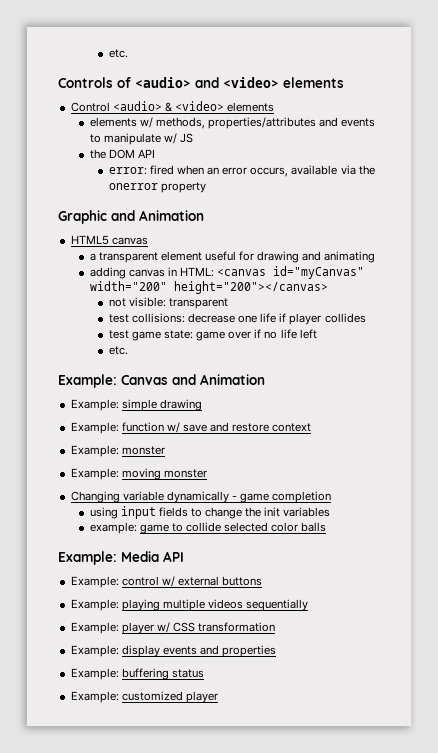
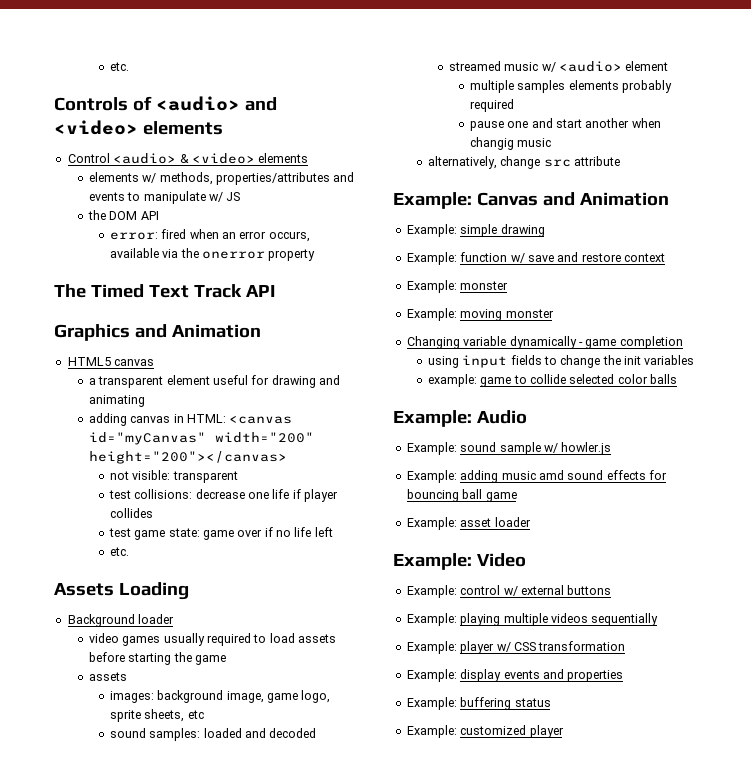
[58,210,107,224] Graphic -> [54,284,275,298] [54,324,130,341] The Timed Text Track API // Graphics
(128, 350) none -> [54,582,189,600] [67,614,175,627] [88,633,337,646] [88,652,226,665] [88,672,127,681] [109,690,331,703] [109,709,204,722] [109,728,317,741] [448,61,669,72] [469,80,672,93] [469,99,514,112] [469,118,661,131] [469,137,552,150] [427,156,620,169] // Assets Loading // Background loader // video games usually required to load assets before starting the game // assets // images: background image, game logo, sprite sheets, etc // sound samples: loaded and decoded // streamed music w/ <audio> element // multiple samples elements probably required // pause one and start another when changig music // alternatively, change src attribute
[121,551,184,562] Media API -> [476,410,527,424] [406,442,612,455] [406,470,667,483] [406,489,517,502] [406,517,531,530] [393,553,526,570] Audio // Example: sound sample w/ howler.js // Example: adding music amd sound effects for bouncing ball game // Example: asset loader // Example: Video

